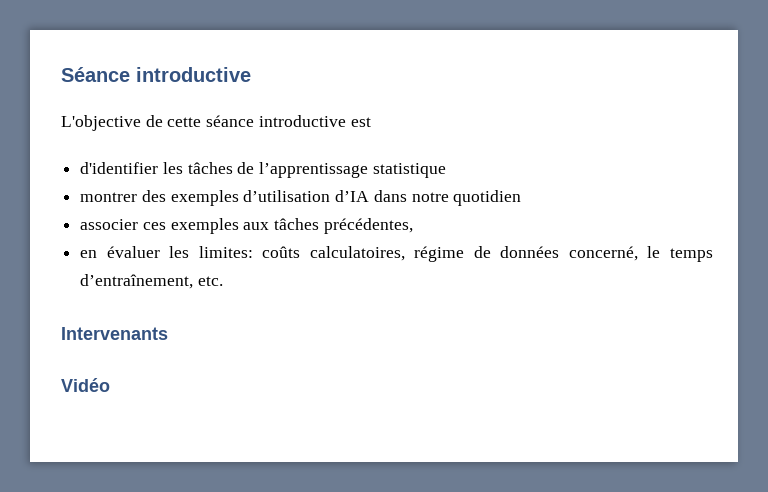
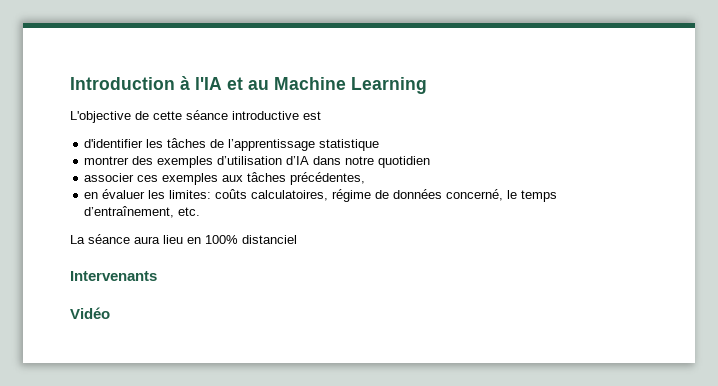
[61,67,251,82] Séance introductive -> [70,76,427,94] Introduction à l'IA et au Machine Learning
(223, 281) none -> [70,234,297,244] // La séance aura lieu en 100% distanciel

